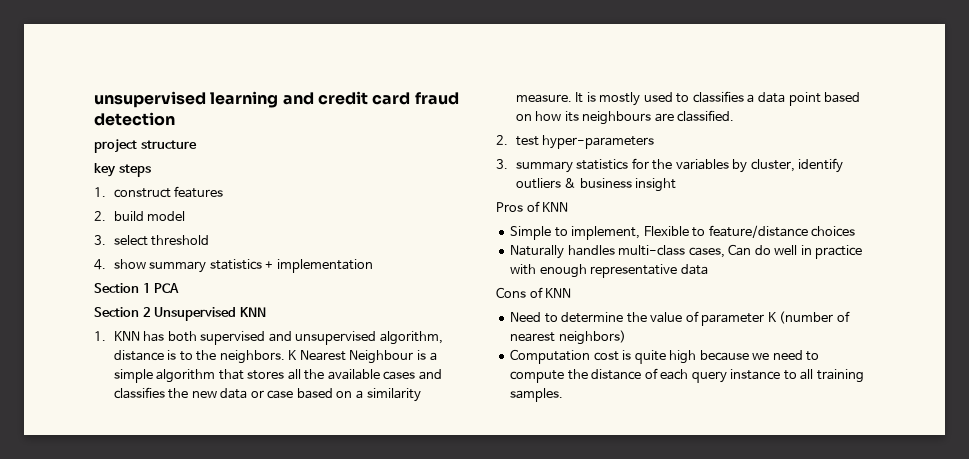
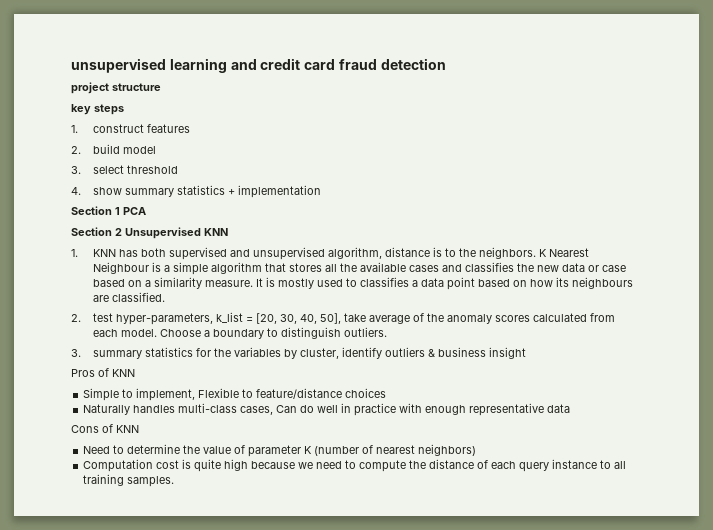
[542,135,655,149] hyper-parameters -> [115,312,615,325] [92,327,387,339] hyper-parameters, k_list = [20, 30, 40, 50], take average of the anomaly scores calculated from each model. Choose a boundary to distinguish outliers.

